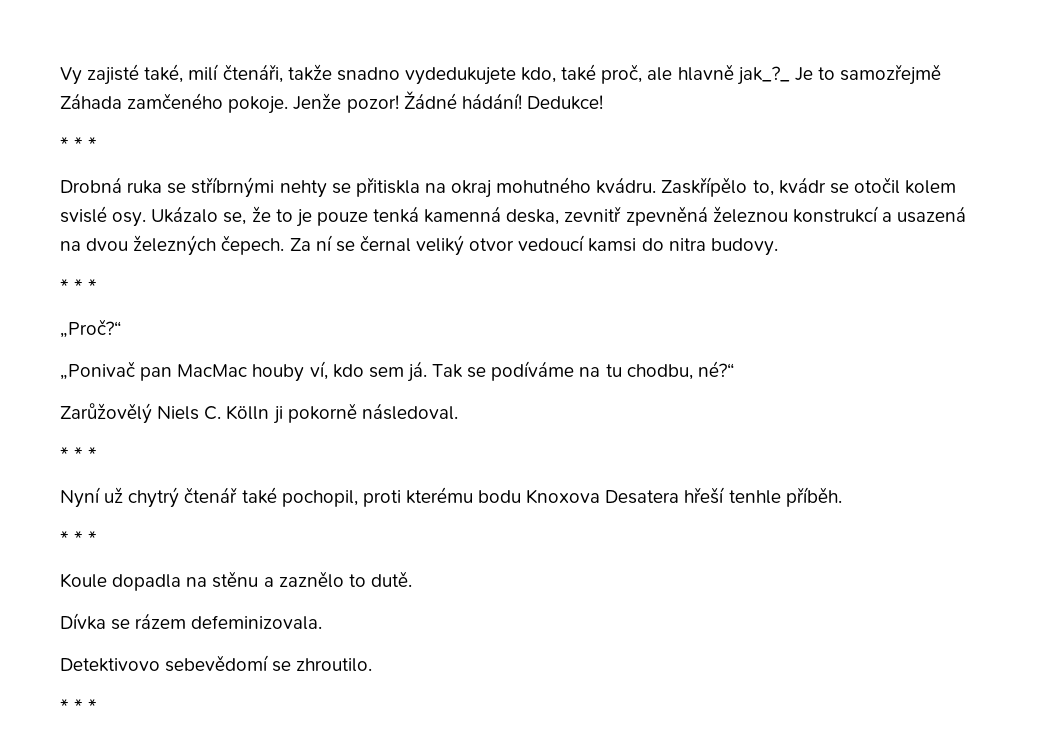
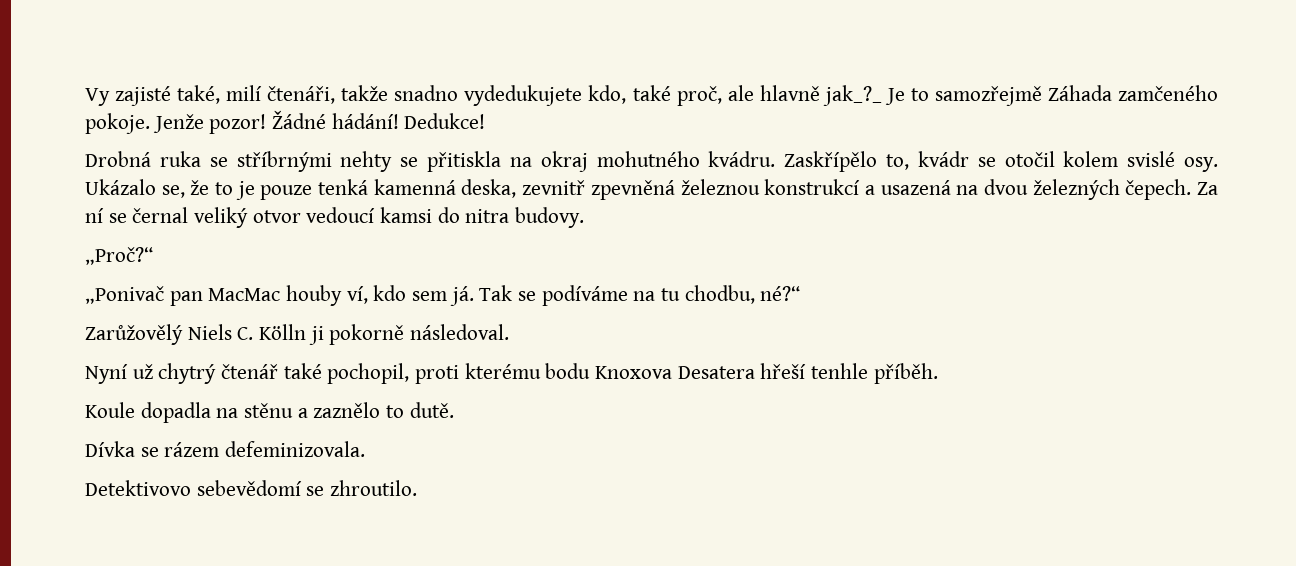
[60,137,98,151] // * * * -> (486, 121) none
[60,279,98,293] // * * * -> (585, 217) none
[60,447,98,461] // * * * -> (510, 332) none
[60,531,98,545] // * * * -> (938, 373) none
[60,699,98,713] // * * * -> (418, 488) none

